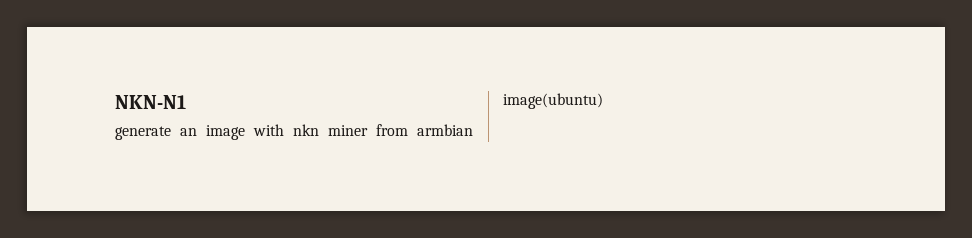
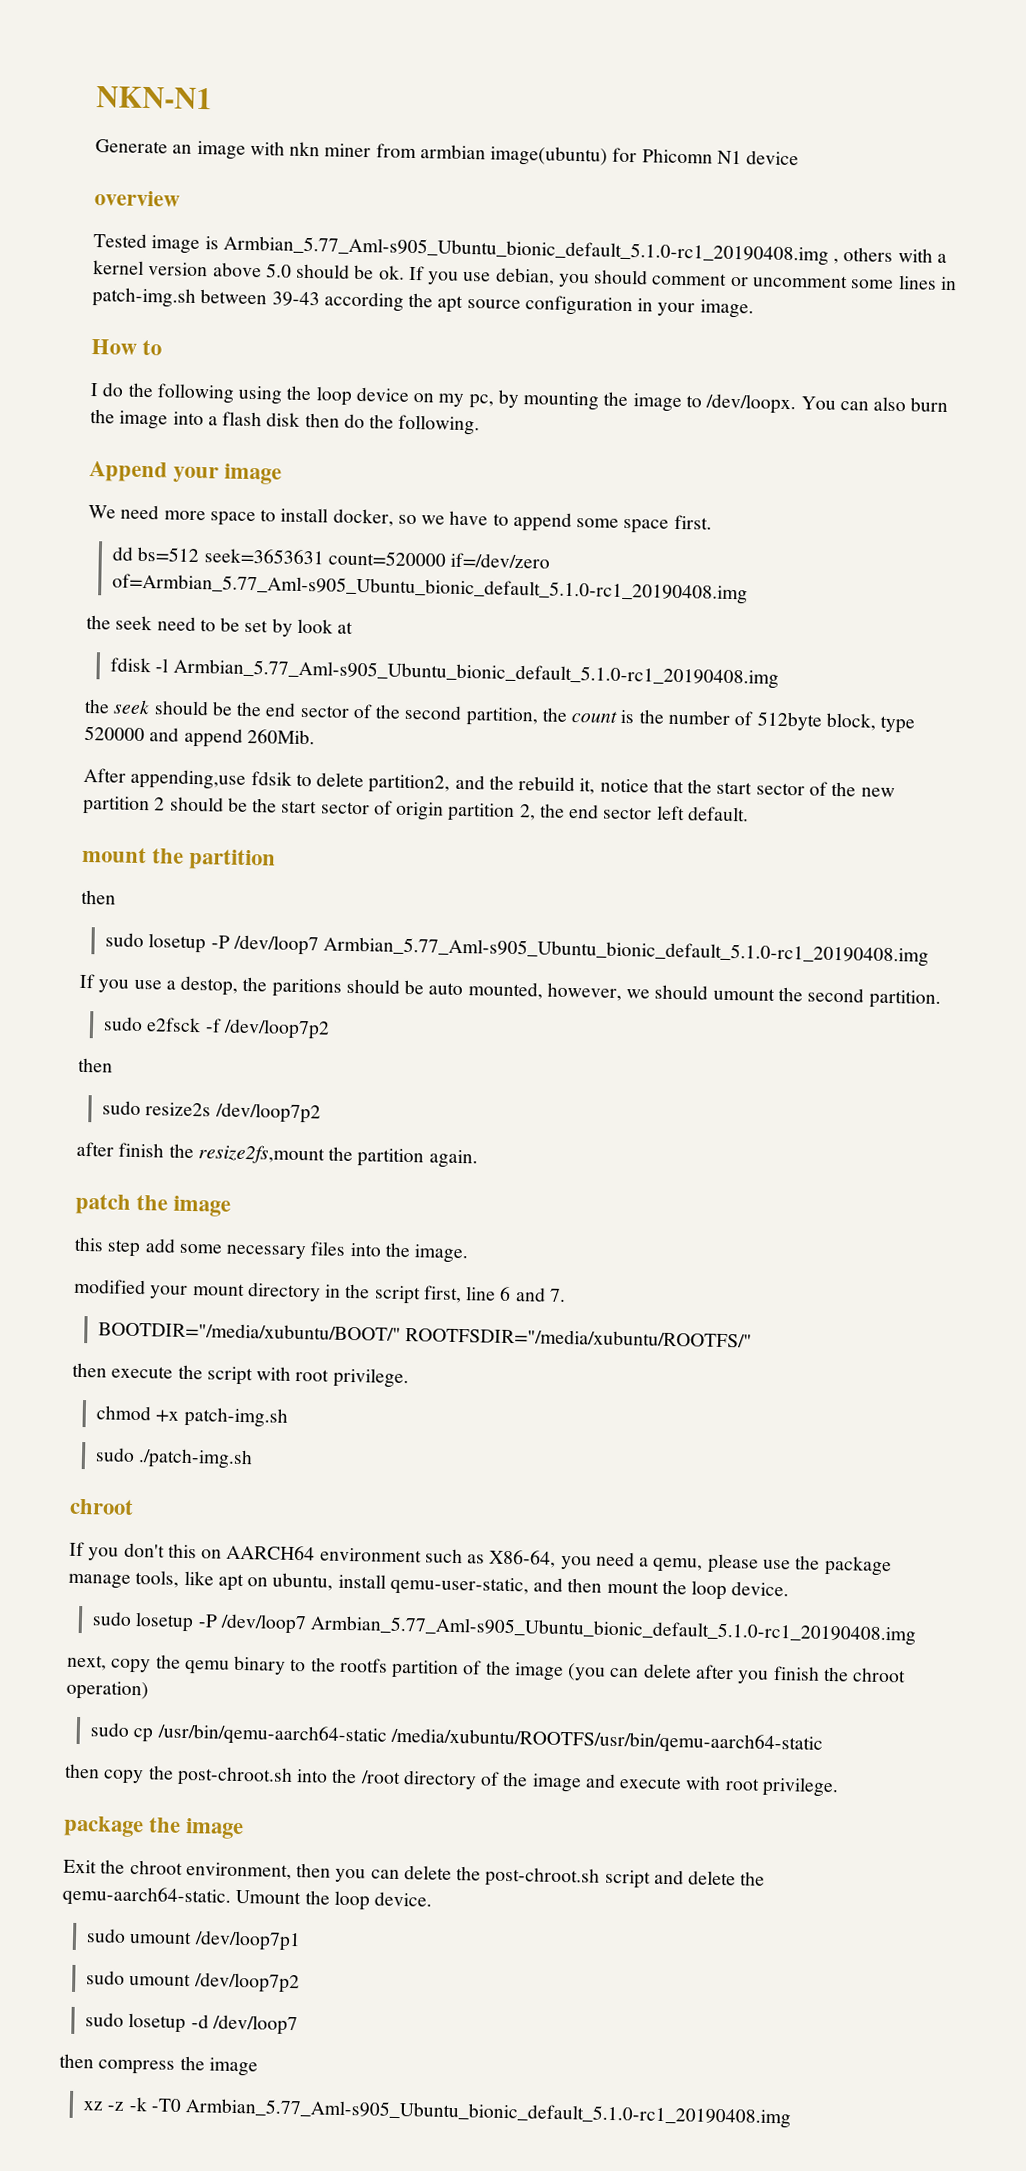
[115,126,171,140] generate -> [95,139,168,154] Generate
(603, 101) none -> [612,147,800,166] [94,190,180,207] [93,233,947,266] [93,260,957,291] [92,287,754,319] [91,339,163,356] [90,382,949,415] [90,408,481,436] [89,460,283,485] [88,504,712,534] [112,546,551,569] [112,573,749,605] [86,614,354,637] [110,657,779,689] [84,698,916,734] [84,725,315,748] [83,767,895,798] [82,795,749,822] [82,846,277,871] [81,889,116,905] [105,932,930,967] [79,973,941,1009] [103,1016,330,1040] [78,1057,113,1073] [102,1100,321,1124] [76,1141,478,1169] [75,1193,232,1217] [74,1236,470,1264] [74,1278,566,1305] [98,1321,753,1348] [72,1362,409,1389] [96,1405,288,1428] [95,1447,254,1470] [69,1498,134,1515] [69,1541,892,1577] [68,1570,790,1601] [92,1611,917,1646] [67,1654,907,1684] [66,1680,149,1701] [90,1722,823,1755] [64,1763,839,1798] [63,1815,245,1840] [63,1859,766,1889] [62,1885,433,1911] [86,1928,301,1952] [86,1970,300,1994] [85,2012,298,2036] [59,2053,258,2077] [83,2097,792,2129] for Phicomn N1 device // overview // Tested image is Armbian_5.77_Aml-s905_Ubuntu_bionic_default_5.1.0-rc1_20190408.img , others with a kernel version above 5.0 should be ok. If you use debian, you should comment or uncomment some lines in patch-img.sh between 39-43 according the apt source configuration in your image. // How to // I do the following using the loop device on my pc, by mounting the image to /dev/loopx. You can also burn the image into a flash disk then do the following. // Append your image // We need more space to install docker, so we have to append some space first. // dd bs=512 seek=3653631 count=520000 if=/dev/zero of=Armbian_5.77_Aml-s905_Ubuntu_bionic_default_5.1.0-rc1_20190408.img // the seek need to be set by look at // fdisk -l Armbian_5.77_Aml-s905_Ubuntu_bionic_default_5.1.0-rc1_20190408.img // the seek should be the end sector of the second partition, the count is the number of 512byte block, type 520000 and append 260Mib. // After appending,use fdsik to delete partition2, and the rebuild it, notice that the start sector of the new partition 2 should be the start sector of origin partition 2, the end sector left default. // mount the partition // then // sudo losetup -P /dev/loop7 Armbian_5.77_Aml-s905_Ubuntu_bionic_default_5.1.0-rc1_20190408.img // If you use a destop, the paritions should be auto mounted, however, we should umount the second partition. // sudo e2fsck -f /dev/loop7p2 // then // sudo resize2s /dev/loop7p2 // after finish the resize2fs,mount the partition again. // patch the image // this step add some necessary files into the image. // modified your mount directory in the script first, line 6 and 7. // BOOTDIR="/media/xubuntu/BOOT/" ROOTFSDIR="/media/xubuntu/ROOTFS/" // then execute the script with root privilege. // chmod +x patch-img.sh // sudo ./patch-img.sh // chroot // If you don't this on AARCH64 environment such as X86-64, you need a qemu, please use the package manage tools, like apt on ubuntu, install qemu-user-static, and then mount the loop device. // sudo losetup -P /dev/loop7 Armbian_5.77_Aml-s905_Ubuntu_bionic_default_5.1.0-rc1_20190408.img // next, copy the qemu binary to the rootfs partition of the image (you can delete after you finish the chroot operation) // sudo cp /usr/bin/qemu-aarch64-static /media/xubuntu/ROOTFS/usr/bin/qemu-aarch64-static // then copy the post-chroot.sh into the /root directory of the image and execute with root privilege. // package the image // Exit the chroot environment, then you can delete the post-chroot.sh script and delete the qemu-aarch64-static. Umount the loop device. // sudo umount /dev/loop7p1 // sudo umount /dev/loop7p2 // sudo losetup -d /dev/loop7 // then compress the image // xz -z -k -T0 Armbian_5.77_Aml-s905_Ubuntu_bionic_default_5.1.0-rc1_20190408.img

